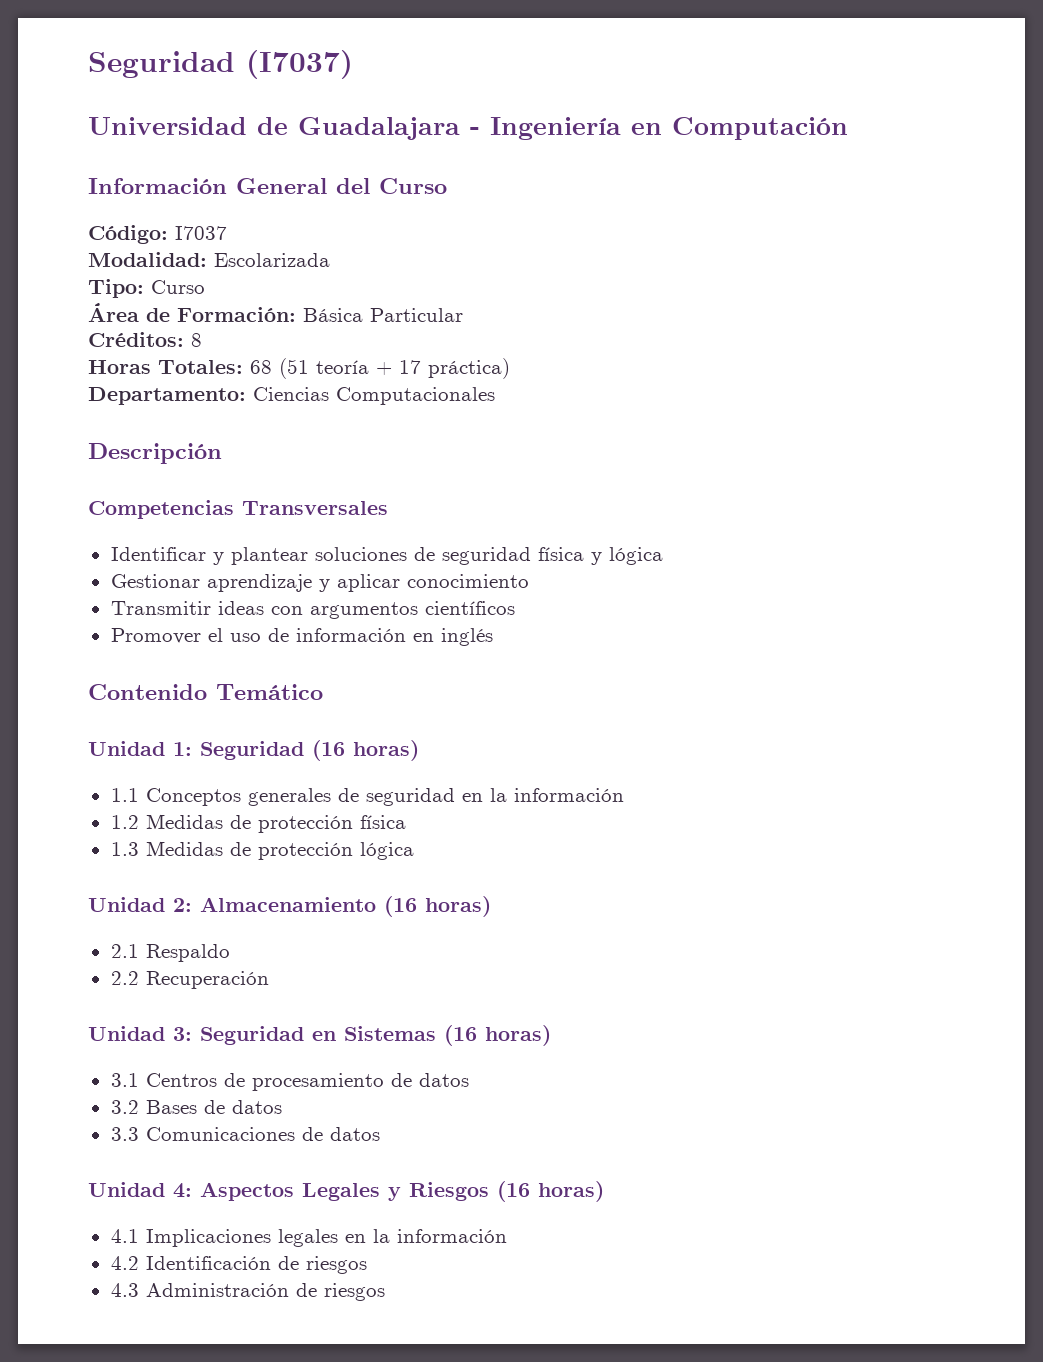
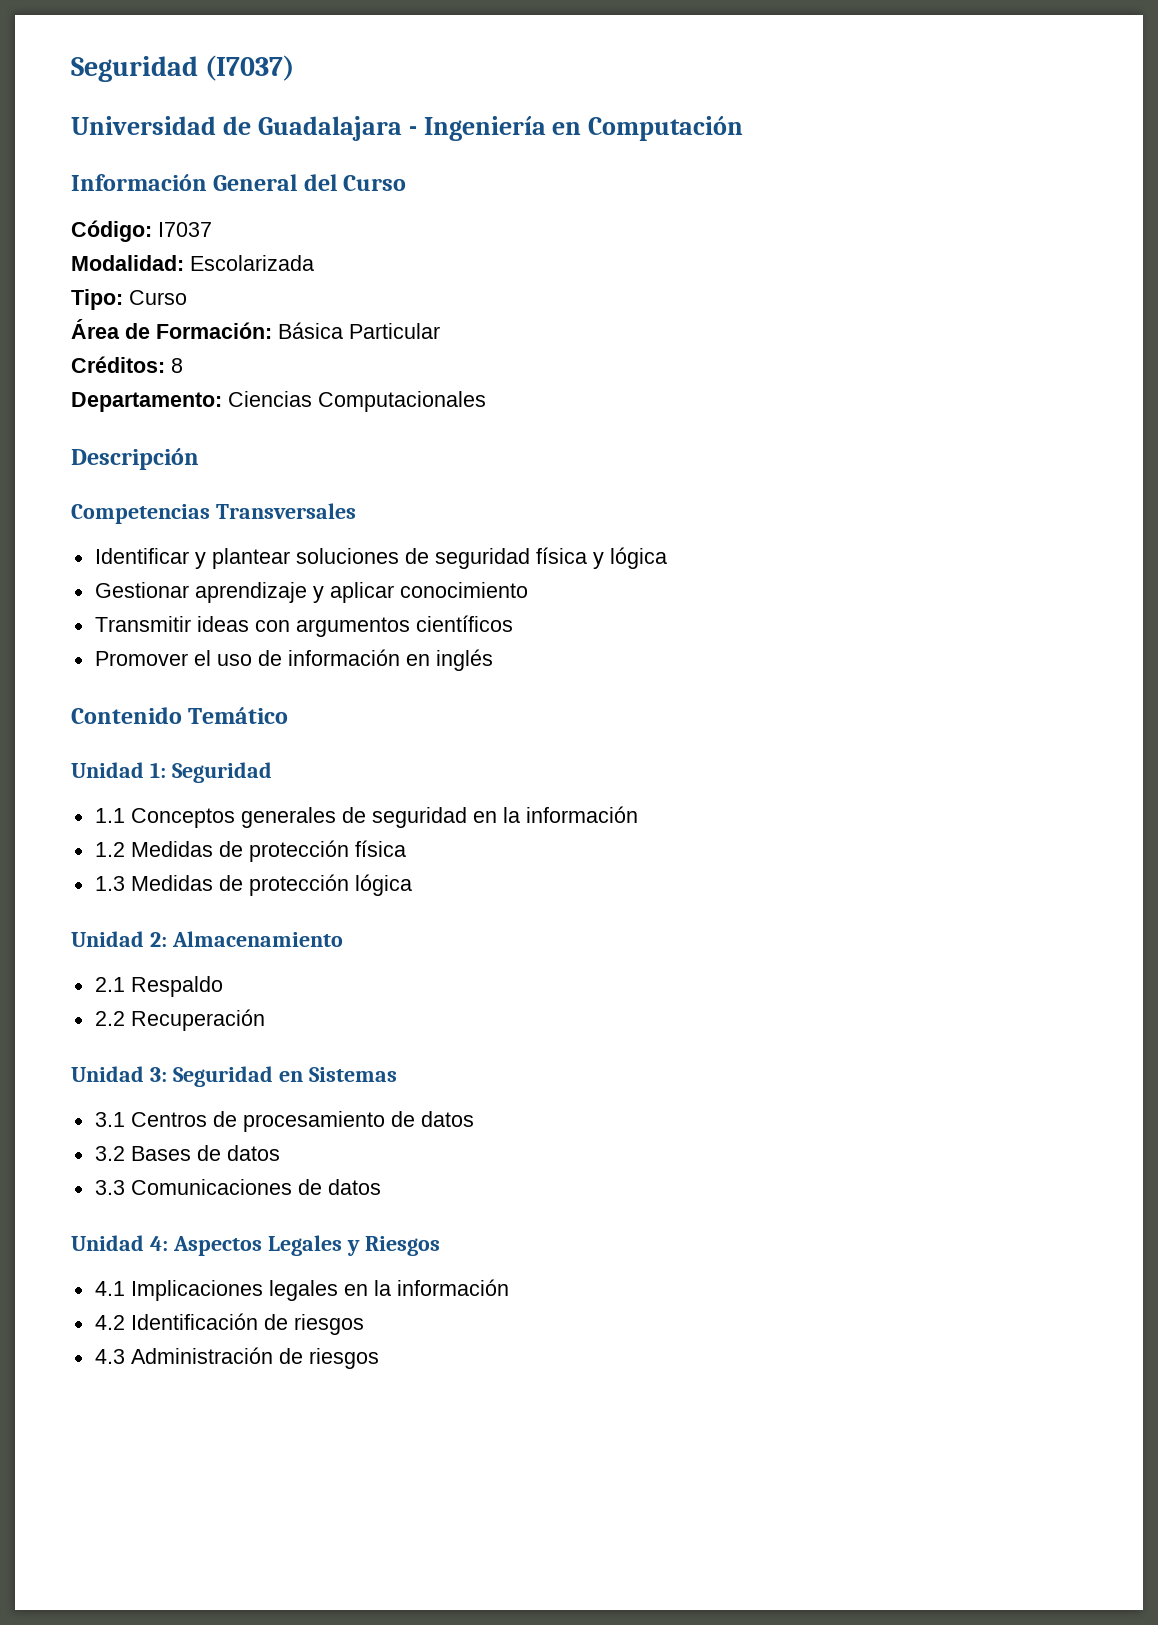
[88,358,510,379] // Horas Totales: 68 (51 teoría + 17 práctica) -> (183, 365) none
[312,740,419,761] (16 horas) -> (272, 772) none
[384,896,491,917] (16 horas) -> (343, 939) none
[444,1025,551,1046] (16 horas) -> (397, 1074) none
[497,1181,604,1202] (16 horas) -> (440, 1246) none

